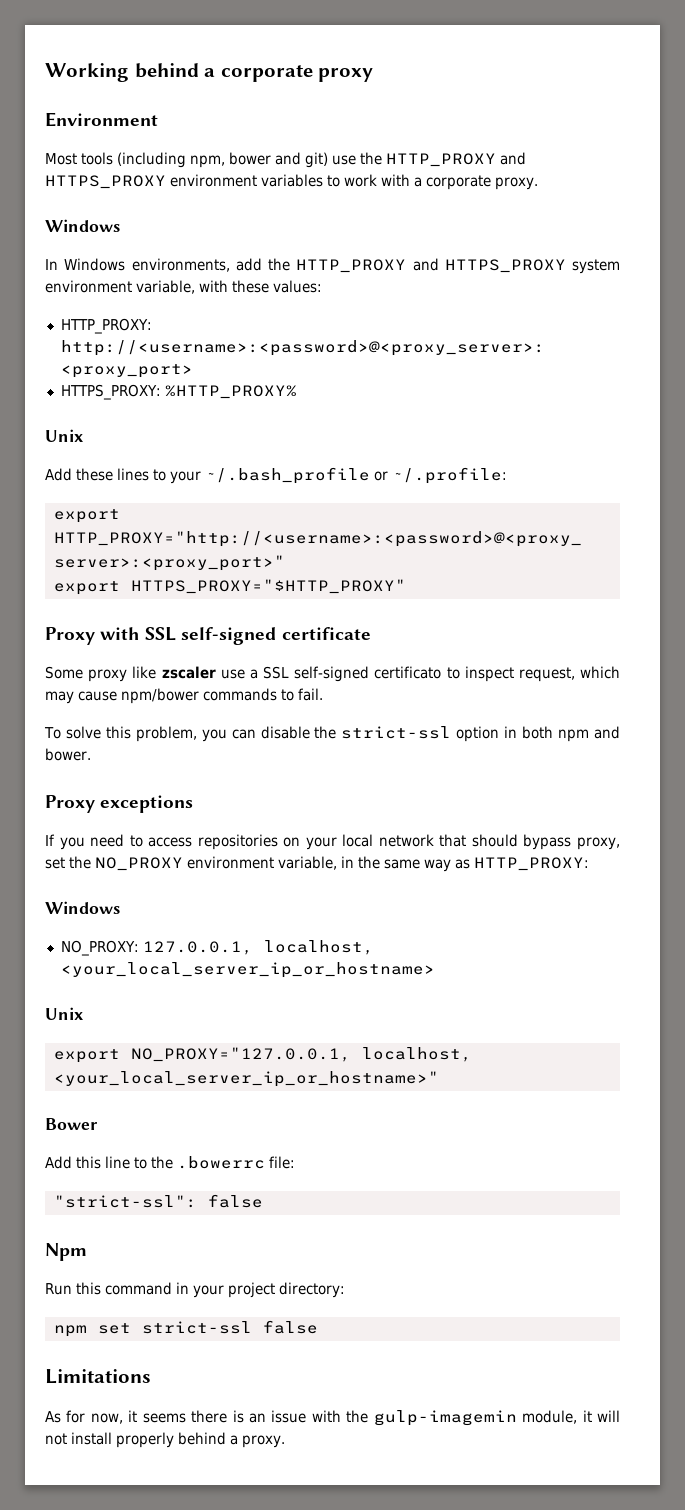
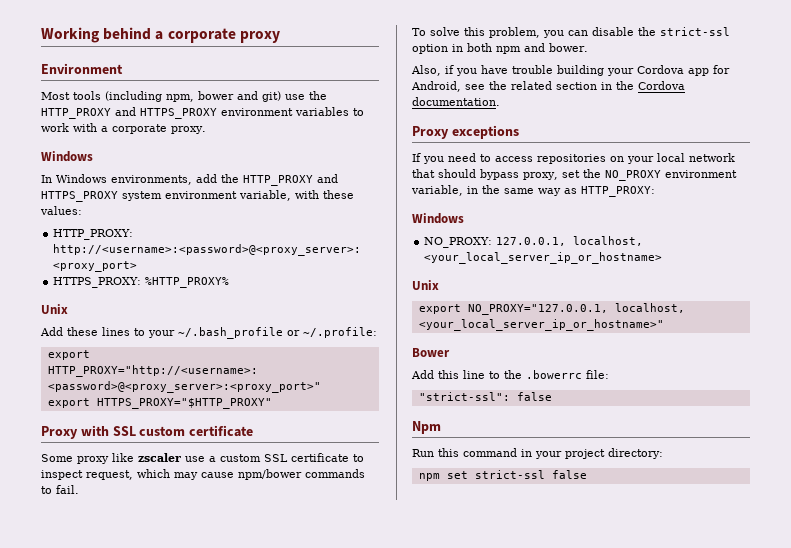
[181,627,277,645] self-signed -> [139,426,186,436] custom
[263,666,442,682] SSL self-signed certificato -> [220,453,349,462] custom SSL certificate
(91, 754) none -> [411,65,730,76] [411,81,685,92] [412,97,500,106] // Also, if you have trouble building your Cordova app for Android, see the related section in the Cordova documentation.
[45,1369,151,1384] [45,1410,620,1426] [45,1432,285,1448] // Limitations // As for now, it seems there is an issue with the gulp-imagemin module, it will not install properly behind a proxy. -> (587, 474) none

